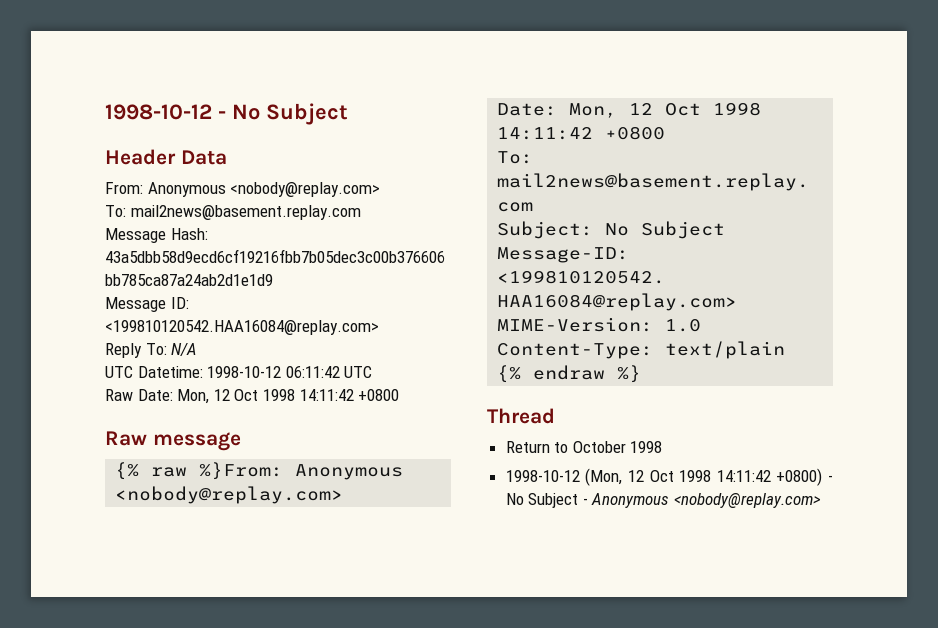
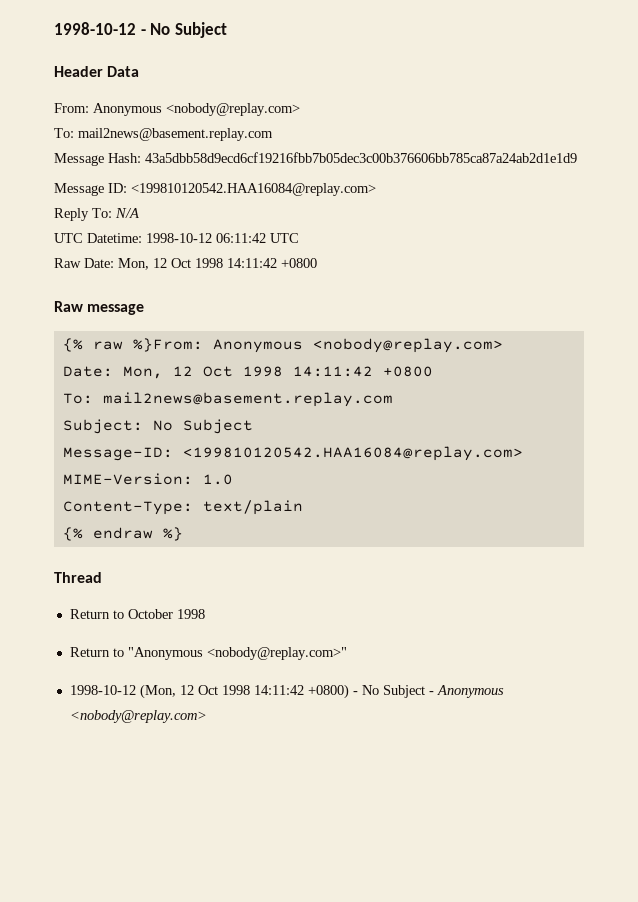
(663, 447) none -> [69,647,347,660] // Return to "Anonymous <nobody@replay.com>"

